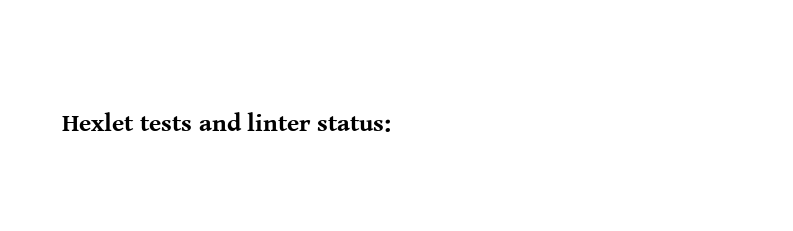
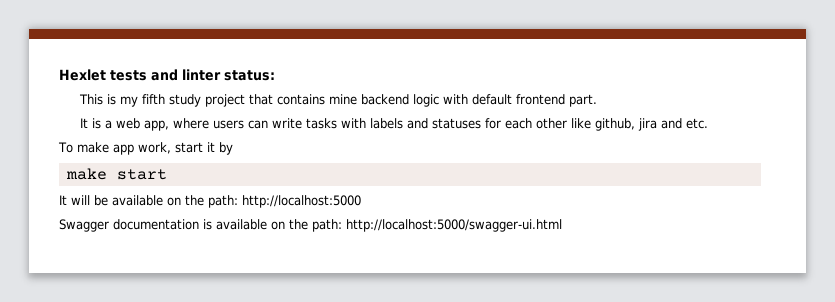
(391, 124) none -> [78,94,597,107] [79,118,708,131] [58,142,233,155] [65,168,167,180] [59,195,361,208] [59,219,562,232] // This is my fifth study project that contains mine backend logic with default frontend part. // It is a web app, where users can write tasks with labels and statuses for each other like github, jira and etc. // To make app work, start it by // make start // It will be available on the path: http://localhost:5000 // Swagger documentation is available on the path: http://localhost:5000/swagger-ui.html

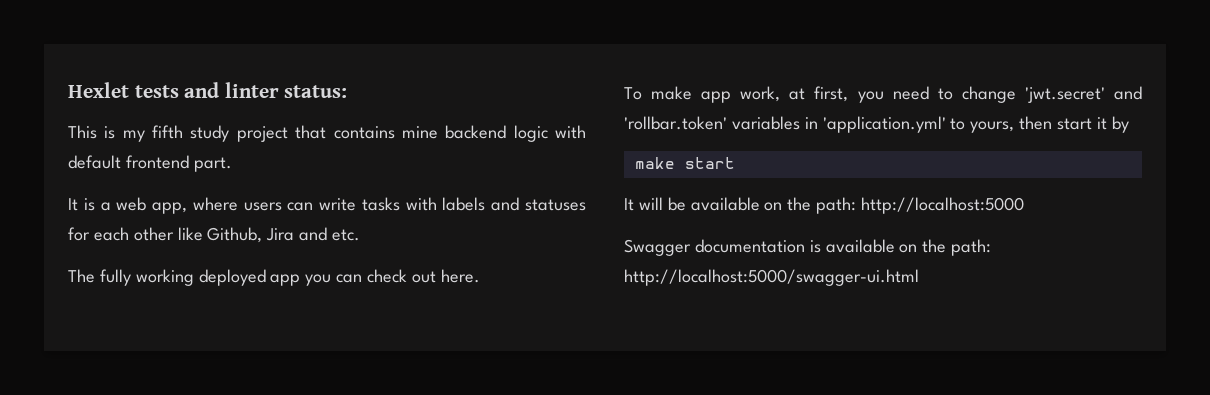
[594,118,657,131] github, jira -> [207,227,295,243] Github, Jira
[58,142,171,155] To make app work, -> [68,269,480,286] [624,86,1142,103] [624,116,1053,133] The fully working deployed app you can check out here. // To make app work, at first, you need to change 'jwt.secret' and 'rollbar.token' variables in 'application.yml' to yours, then

